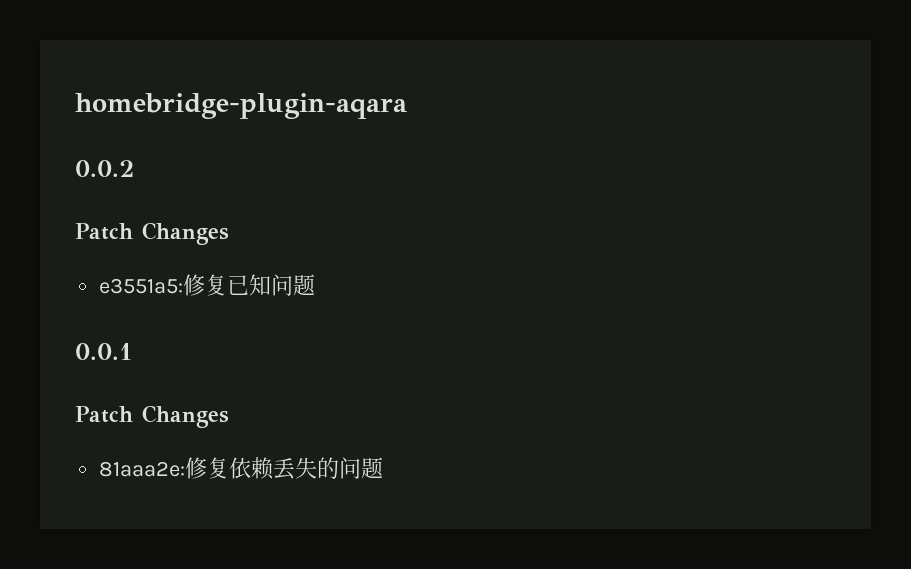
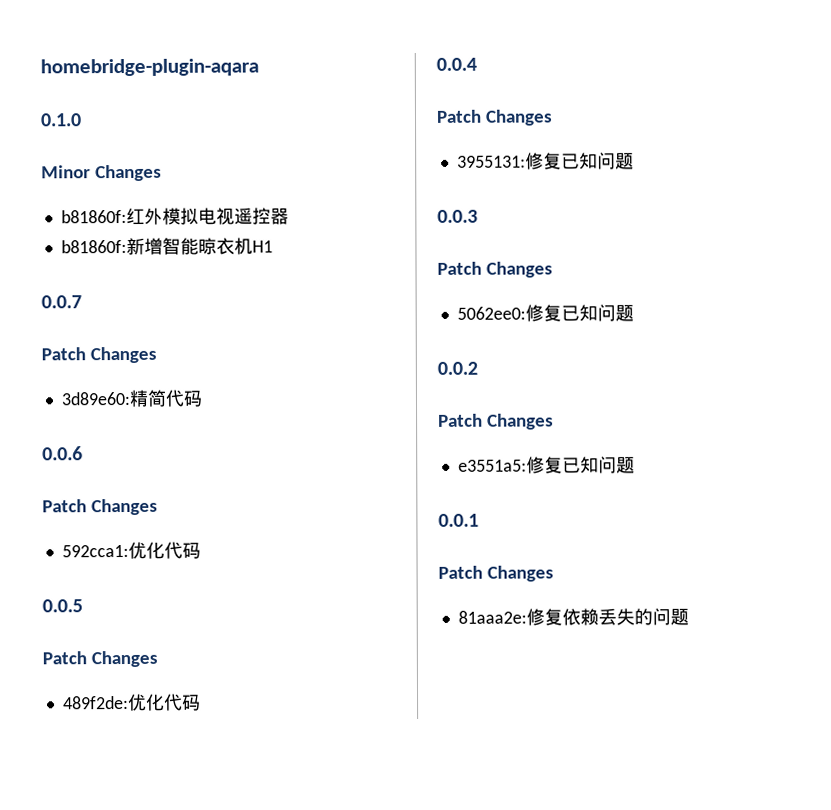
(407, 106) none -> [40,113,82,127] [41,164,163,182] [60,207,289,226] [60,237,273,256] [41,295,82,309] [41,346,158,364] [60,389,203,408] [42,446,83,461] [42,498,159,516] [61,541,201,560] [42,599,83,613] [42,650,159,668] [62,693,201,712] [436,57,477,71] [436,109,554,126] [456,152,634,170] [437,209,478,223] [437,261,554,278] [456,304,634,322] // 0.1.0 // Minor Changes // b81860f:红外模拟电视遥控器 // b81860f:新增智能晾衣机H1 // 0.0.7 // Patch Changes // 3d89e60:精简代码 // 0.0.6 // Patch Changes // 592cca1:优化代码 // 0.0.5 // Patch Changes // 489f2de:优化代码 // 0.0.4 // Patch Changes // 3955131:修复已知问题 // 0.0.3 // Patch Changes // 5062ee0:修复已知问题

